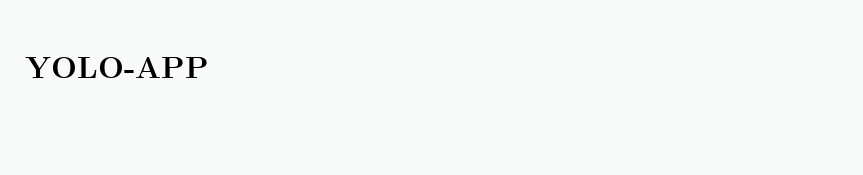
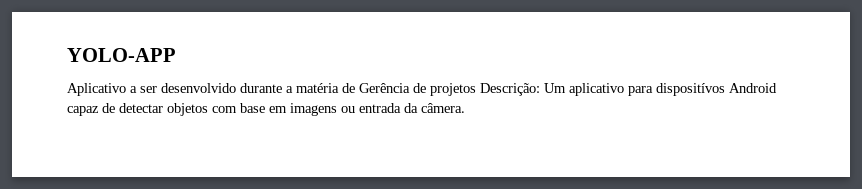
(209, 68) none -> [67,83,777,96] [67,103,465,116] // Aplicativo a ser desenvolvido durante a matéria de Gerência de projetos Descrição: Um aplicativo para dispositívos Android capaz de detectar objetos com base em imagens ou entrada da câmera.

